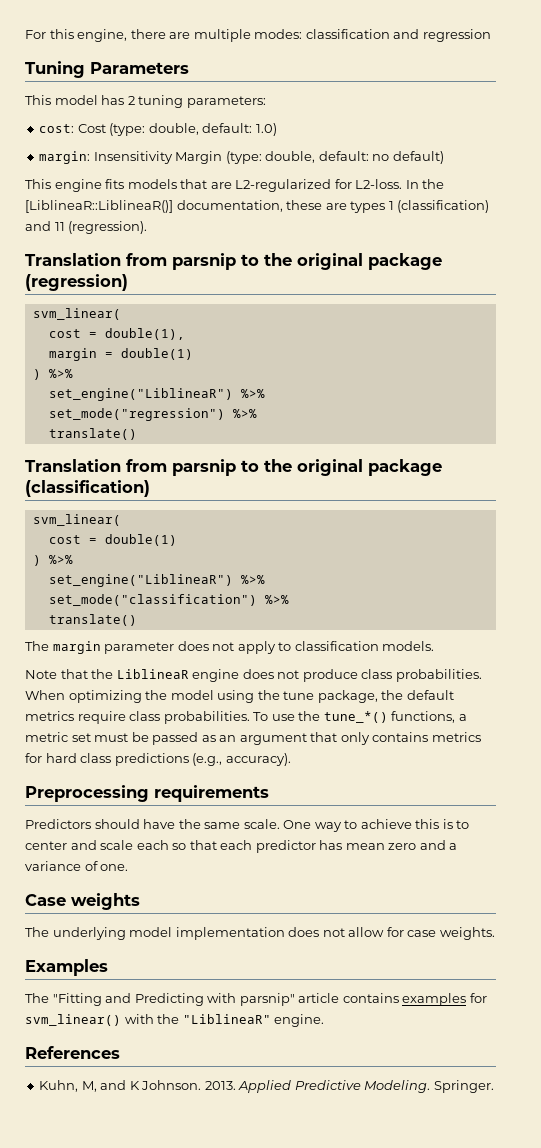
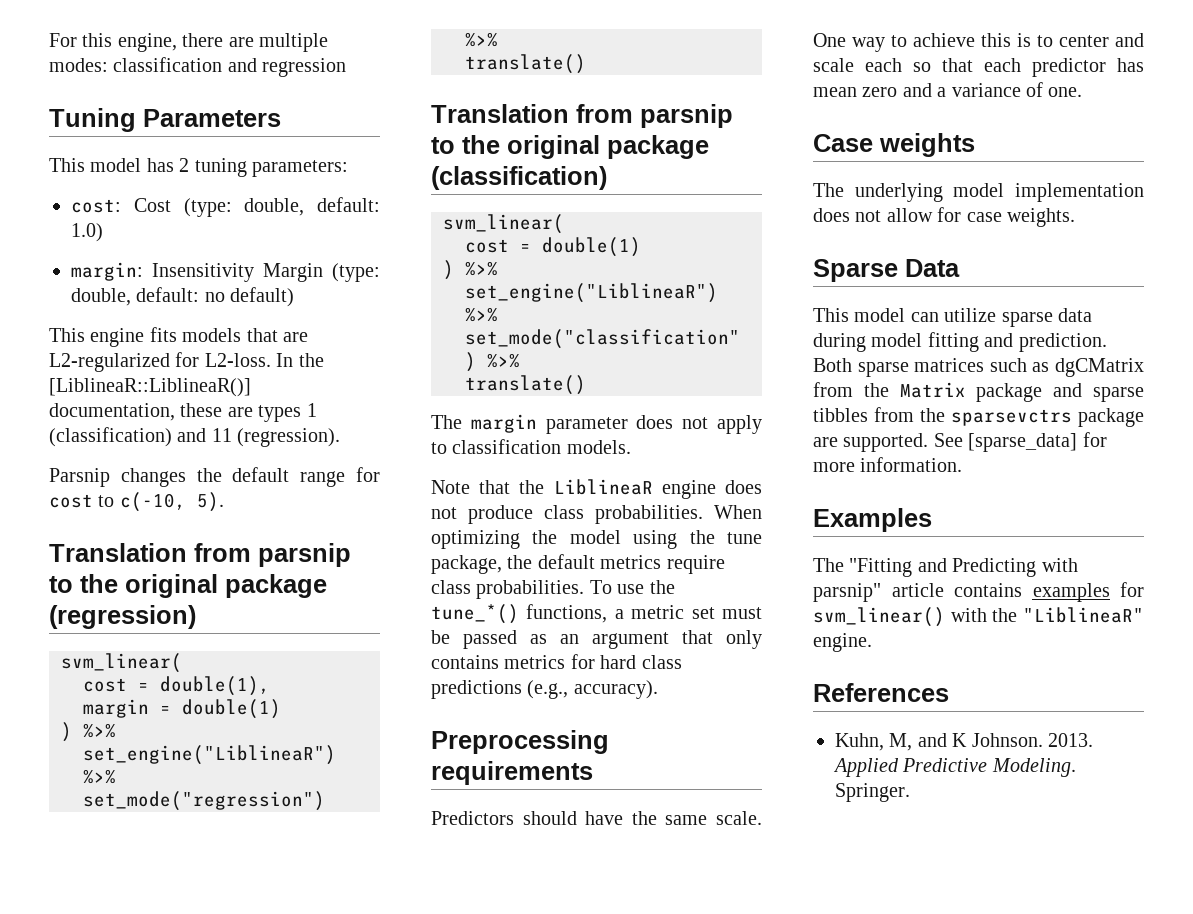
(148, 227) none -> [49,467,381,487] [49,492,224,512] // Parsnip changes the default range for cost to c(-10, 5).
(495, 933) none -> [813,259,960,282] [813,308,1092,327] [813,332,1107,352] [813,358,1144,377] [813,382,1144,402] [813,407,1144,427] [813,432,1107,452] [813,457,963,472] // Sparse Data // This model can utilize sparse data during model fitting and prediction. Both sparse matrices such as dgCMatrix from the Matrix package and sparse tibbles from the sparsevctrs package are supported. See [sparse_data] for more information.

